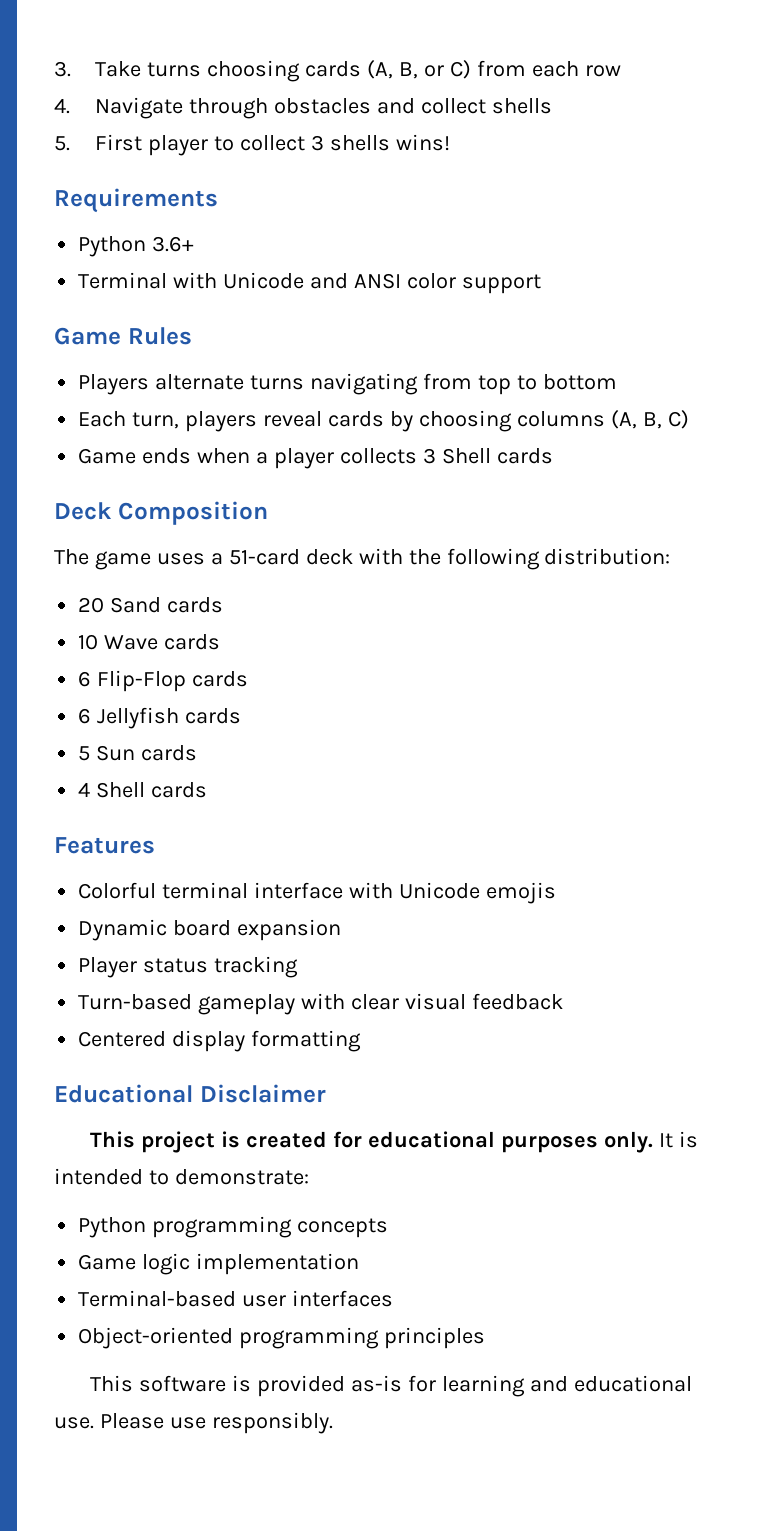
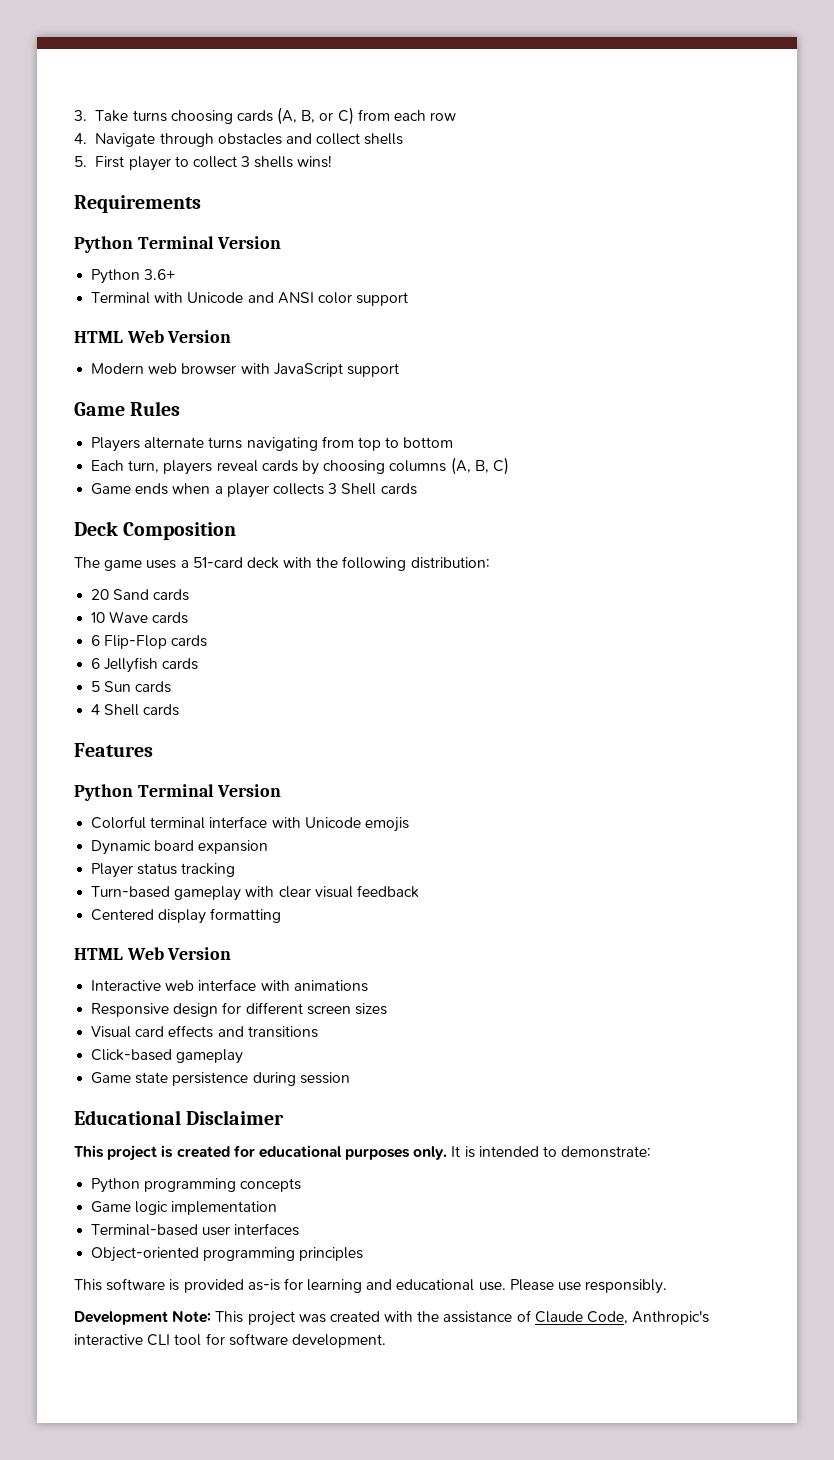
(218, 200) none -> [74,236,282,253] // Python Terminal Version
(541, 284) none -> [74,330,232,343] [91,363,399,377] // HTML Web Version // Modern web browser with JavaScript support
(155, 845) none -> [74,784,282,801] // Python Terminal Version
(362, 1041) none -> [74,947,232,960] [91,979,368,992] [91,1002,387,1017] [91,1025,318,1038] [91,1049,244,1064] [91,1072,350,1086] // HTML Web Version // Interactive web interface with animations // Responsive design for different screen sizes // Visual card effects and transitions // Click-based gameplay // Game state persistence during session
(333, 1423) none -> [74,1310,710,1326] [74,1333,386,1348] // Development Note: This project was created with the assistance of Claude Code, Anthropic's interactive CLI tool for software development.

